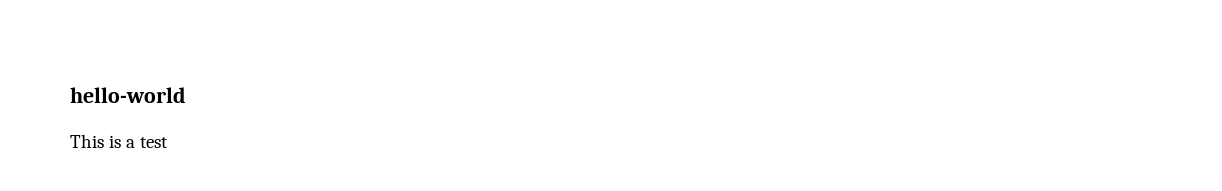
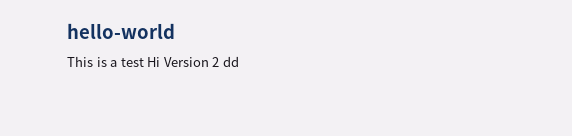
(169, 142) none -> [147,56,239,67] Hi Version 2 dd

